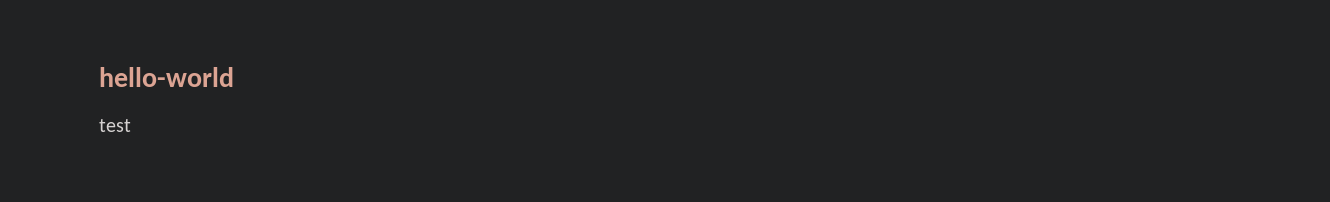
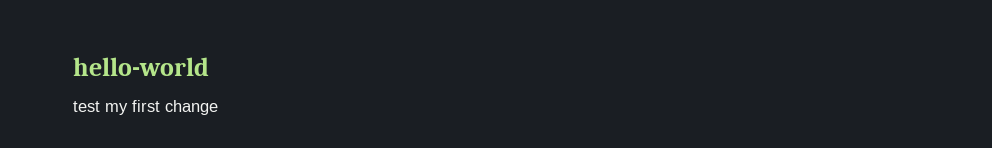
(131, 125) none -> [105,100,218,115] my first change

